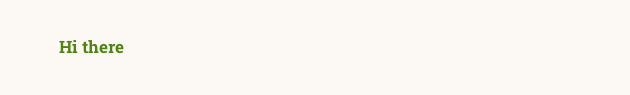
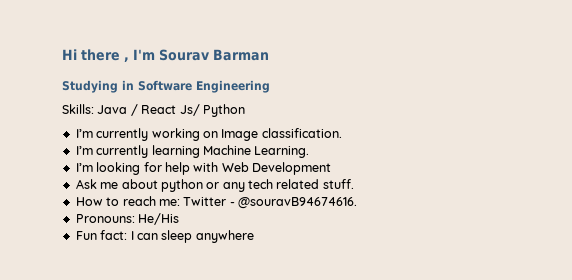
(124, 47) none -> [124,49,269,62] [62,80,270,93] [62,104,245,117] [75,128,342,141] [75,145,310,158] [75,162,331,175] [75,179,354,192] [75,196,357,209] [75,213,180,225] [75,230,254,243] , I'm Sourav Barman // Studying in Software Engineering // Skills: Java / React Js/ Python // I’m currently working on Image classification. // I’m currently learning Machine Learning. // I’m looking for help with Web Development // Ask me about python or any tech related stuff. // How to reach me: Twitter - @souravB94674616. // Pronouns: He/His // Fun fact: I can sleep anywhere

